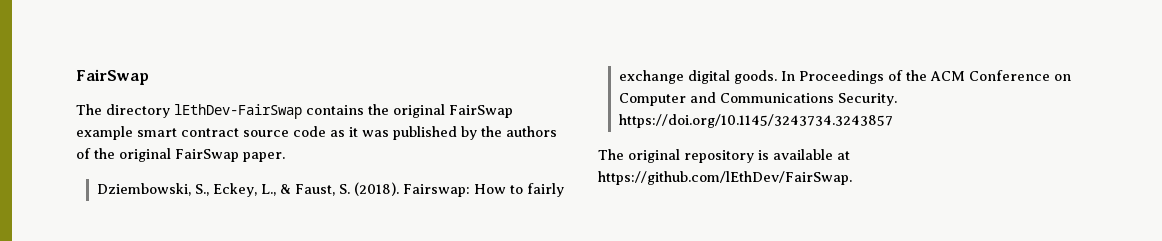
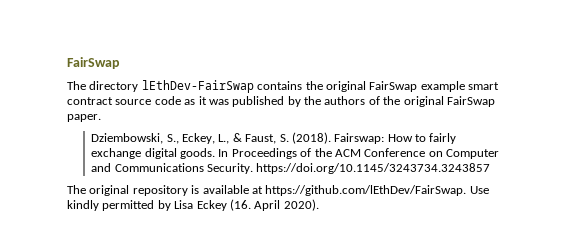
(852, 178) none -> [469,186,489,194] [67,199,319,211] Use kindly permitted by Lisa Eckey (16. April 2020).

